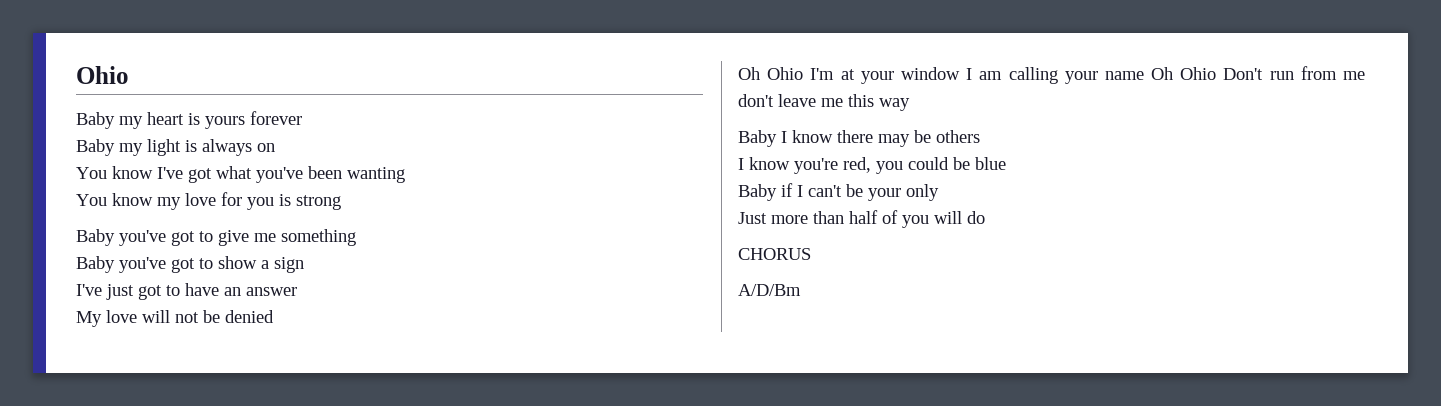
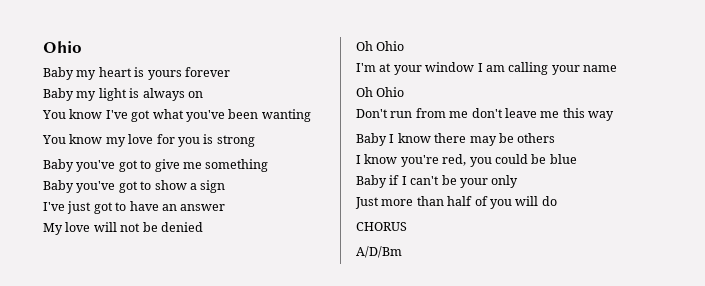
(804, 73) none -> (405, 46) //
[1151,67,1217,80] Oh Ohio -> [356,87,405,97] // Oh Ohio //

